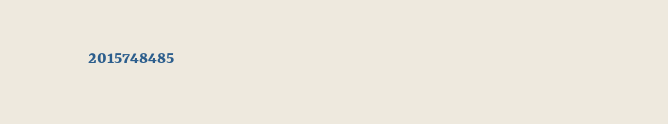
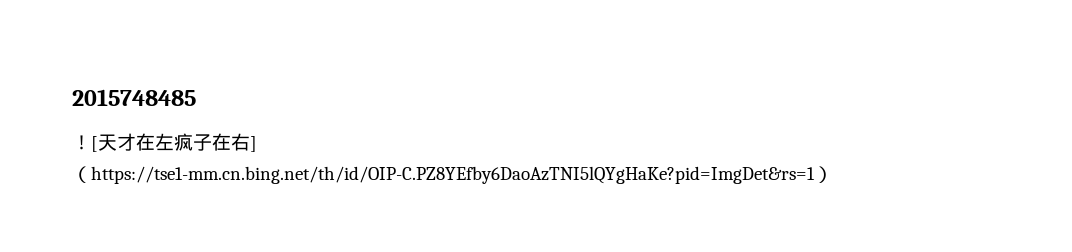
(174, 58) none -> [72,133,257,152] [72,166,833,184] // ！[天才在左疯子在右]（https://tse1-mm.cn.bing.net/th/id/OIP-C.PZ8YEfby6DaoAzTNI5lQYgHaKe?pid=ImgDet&rs=1）

